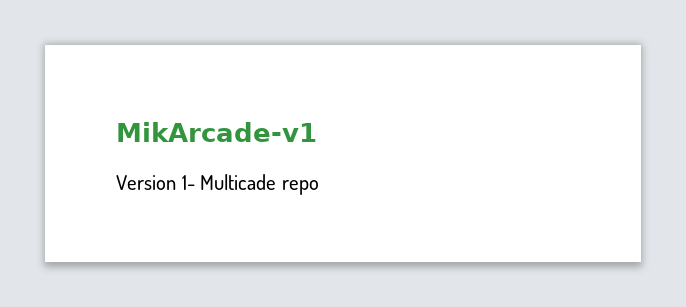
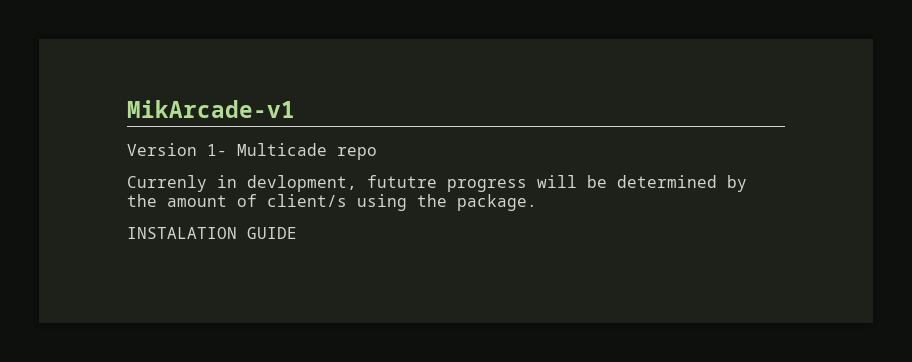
(319, 187) none -> [127,175,747,192] [127,194,537,211] [127,227,297,239] // Currenly in devlopment, fututre progress will be determined by the amount of client/s using the package. // INSTALATION GUIDE

